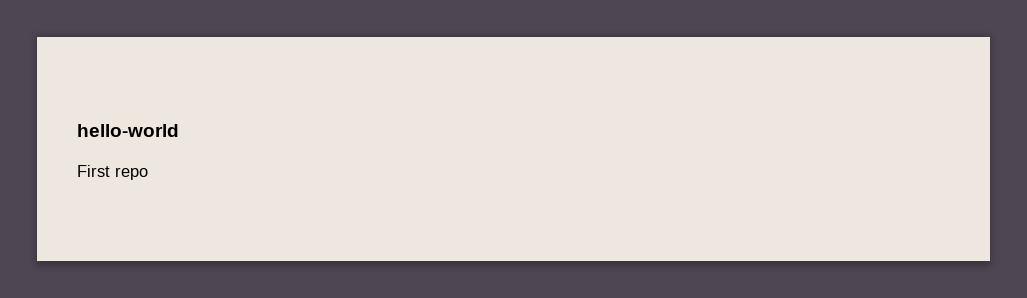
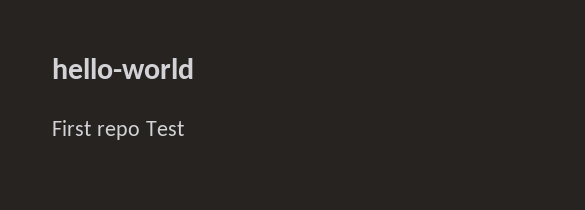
(148, 173) none -> [145,121,184,136] Test

